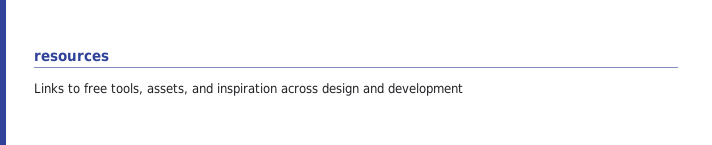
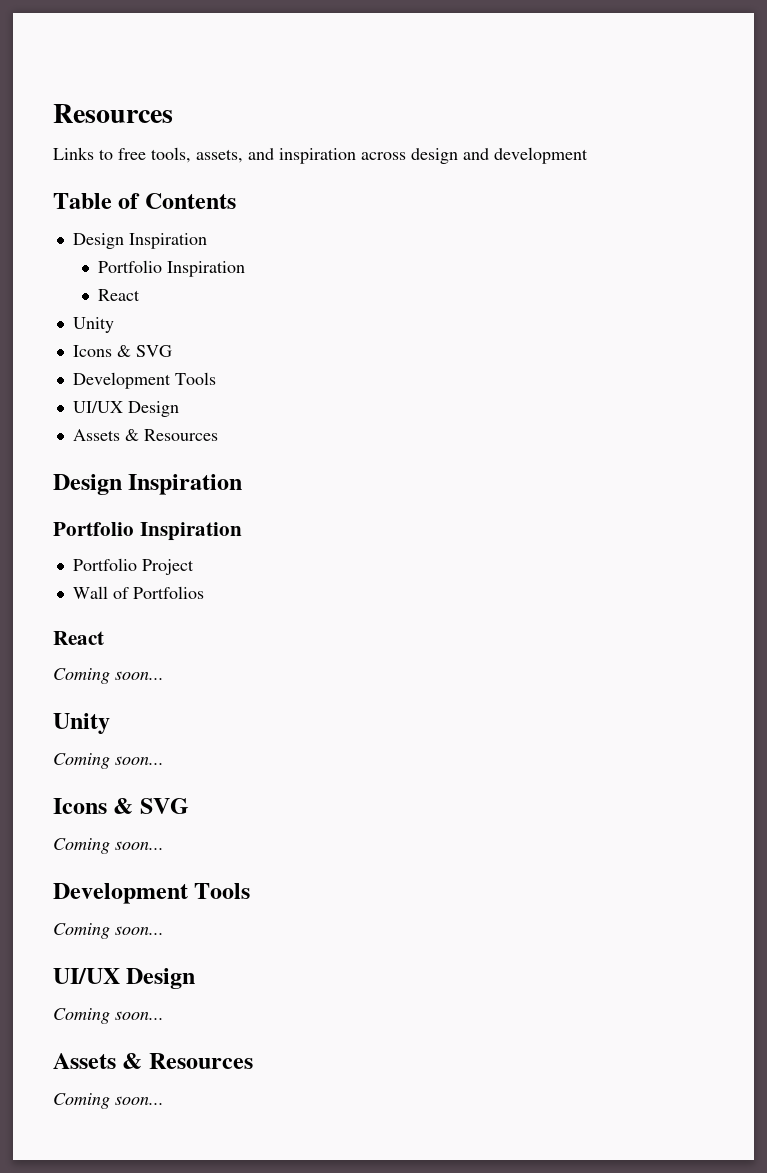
[34,52,109,62] resources -> [53,104,173,123] Resources
(463, 89) none -> [53,193,236,209] [72,233,207,249] [97,260,245,277] [97,289,140,301] [72,317,114,333] [72,345,172,357] [72,372,216,389] [72,401,179,417] [72,429,218,441] [53,474,243,495] [53,522,242,541] [72,558,194,575] [72,586,204,599] [53,631,104,645] [53,668,164,684] [53,713,110,734] [53,753,164,769] [53,798,189,814] [53,838,164,854] [53,883,251,904] [53,923,164,939] [53,968,196,989] [53,1008,164,1024] [53,1053,253,1069] [53,1093,164,1109] // Table of Contents // Design Inspiration // Portfolio Inspiration // React // Unity // Icons & SVG // Development Tools // UI/UX Design // Assets & Resources // Design Inspiration // Portfolio Inspiration // Portfolio Project // Wall of Portfolios // React // Coming soon... // Unity // Coming soon... // Icons & SVG // Coming soon... // Development Tools // Coming soon... // UI/UX Design // Coming soon... // Assets & Resources // Coming soon...

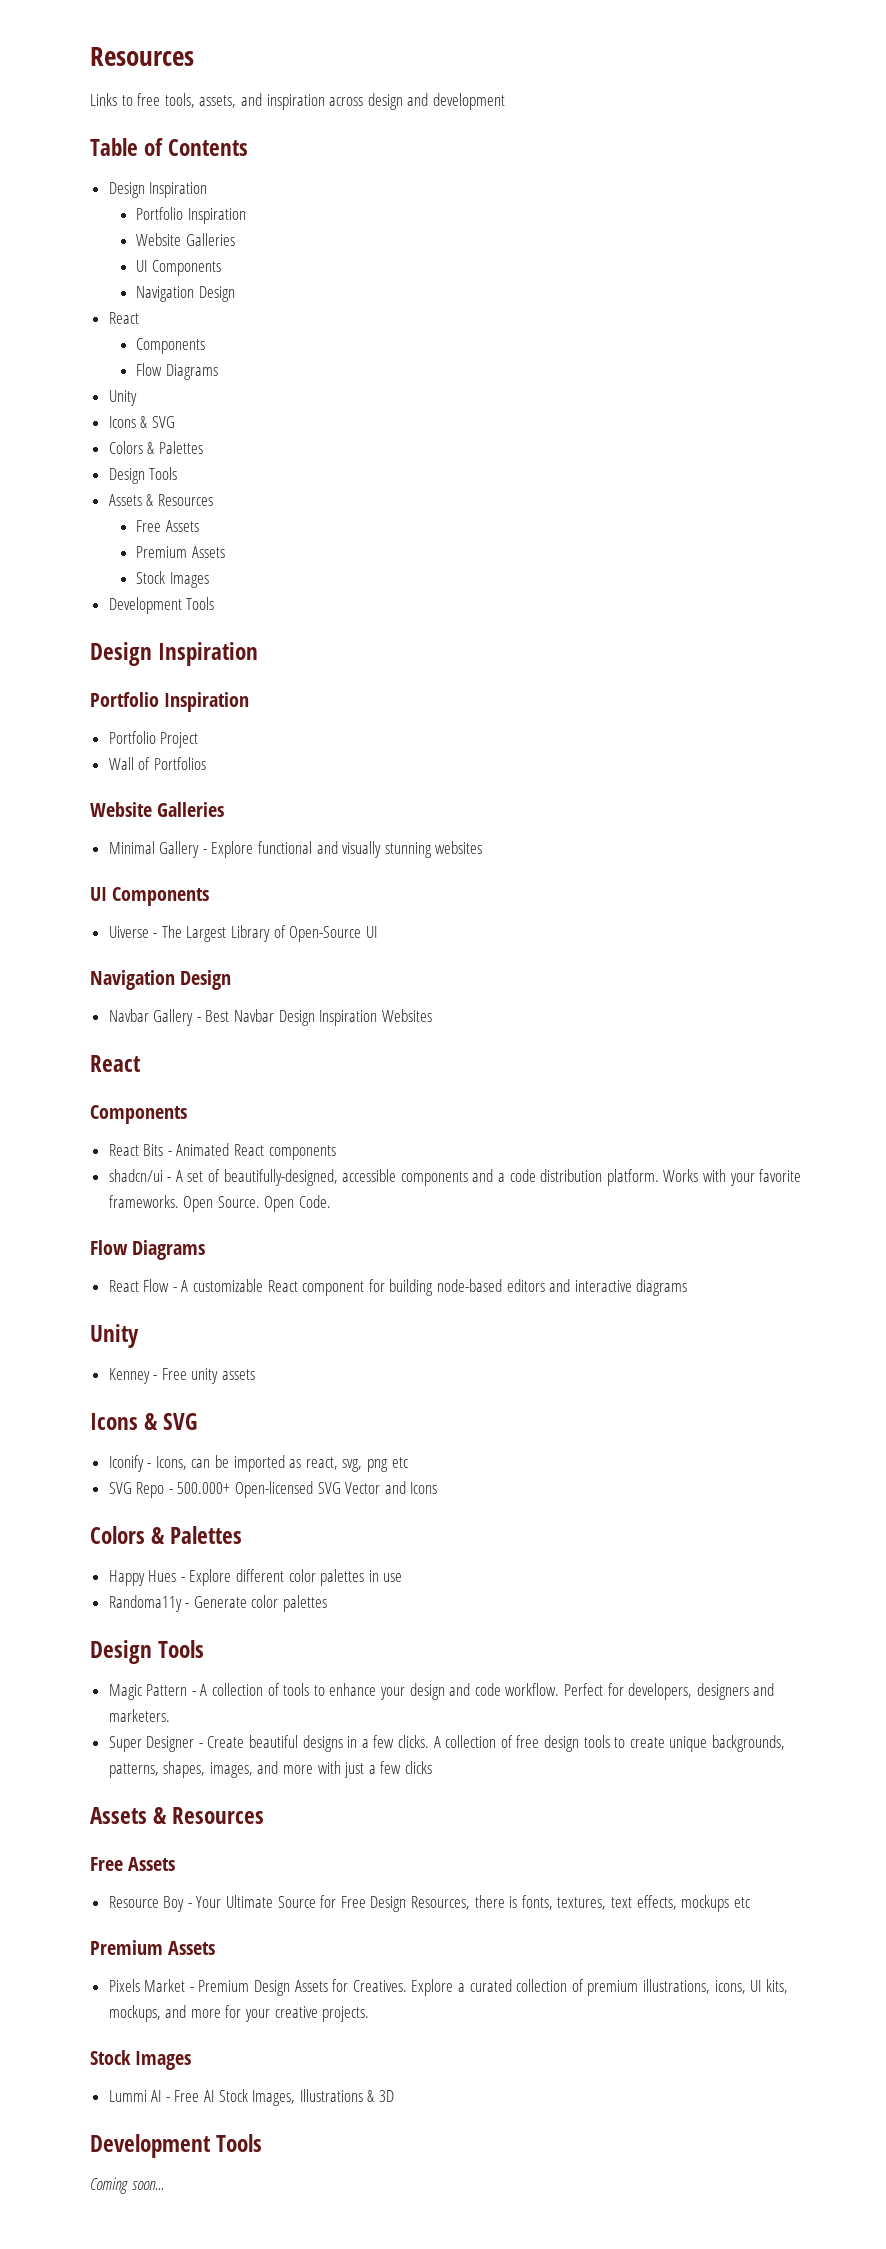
[97,289,140,301] React -> [136,233,236,246] [136,260,222,276] [136,286,236,302] [108,312,139,324] [136,338,206,354] [136,363,219,380] Website Galleries // UI Components // Navigation Design // React // Components // Flow Diagrams
[72,372,216,389] [72,401,179,417] [72,429,218,441] Development Tools // UI/UX Design // Assets & Resources -> [108,441,203,454] [108,467,178,484] [108,494,213,506] [136,520,200,532] [136,546,226,558] [136,571,210,588] [108,597,215,614] Colors & Palettes // Design Tools // Assets & Resources // Free Assets // Premium Assets // Stock Images // Development Tools
[53,631,104,645] [53,668,164,684] [53,713,110,734] [53,753,164,769] [53,798,189,814] [53,838,164,854] [53,883,251,904] [53,923,164,939] [53,968,196,989] [53,1008,164,1024] [53,1053,253,1069] React // Coming soon... // Unity // Coming soon... // Icons & SVG // Coming soon... // Development Tools // Coming soon... // UI/UX Design // Coming soon... // Assets & Resources -> [90,802,225,817] [108,841,483,858] [90,887,210,906] [108,925,377,942] [90,970,232,990] [108,1009,432,1026] [90,1055,140,1072] [90,1105,187,1124] [108,1143,336,1160] [108,1169,802,1186] [108,1195,332,1212] [90,1240,206,1260] [108,1279,688,1296] [90,1324,139,1348] [108,1368,256,1384] [90,1413,198,1430] [108,1455,408,1472] [108,1481,438,1498] [90,1526,243,1544] [108,1569,403,1586] [108,1595,328,1612] [90,1640,205,1664] [108,1683,775,1700] [108,1709,170,1722] [108,1735,785,1752] [108,1761,433,1778] [90,1807,265,1824] [90,1857,176,1871] [108,1895,750,1912] [90,1940,216,1955] [108,1979,788,1996] [108,2005,370,2022] [90,2050,192,2070] [108,2089,395,2106] [90,2134,263,2158] Website Galleries // Minimal Gallery - Explore functional and visually stunning websites // UI Components // Uiverse - The Largest Library of Open-Source UI // Navigation Design // Navbar Gallery - Best Navbar Design Inspiration Websites // React // Components // React Bits - Animated React components // shadcn/ui - A set of beautifully-designed, accessible components and a code distribution platform. Works with your favorite frameworks. Open Source. Open Code. // Flow Diagrams // React Flow - A customizable React component for building node-based editors and interactive diagrams // Unity // Kenney - Free unity assets // Icons & SVG // Iconify - Icons, can be imported as react, svg, png etc // SVG Repo - 500.000+ Open-licensed SVG Vector and Icons // Colors & Palettes // Happy Hues - Explore different color palettes in use // Randoma11y - Generate color palettes // Design Tools // Magic Pattern - A collection of tools to enhance your design and code workflow. Perfect for developers, designers and marketers. // Super Designer - Create beautiful designs in a few clicks. A collection of free design tools to create unique backgrounds, patterns, shapes, images, and more with just a few clicks // Assets & Resources // Free Assets // Resource Boy - Your Ultimate Source for Free Design Resources, there is fonts, textures, text effects, mockups etc // Premium Assets // Pixels Market - Premium Design Assets for Creatives. Explore a curated collection of premium illustrations, icons, UI kits, mockups, and more for your creative projects. // Stock Images // Lummi AI - Free AI Stock Images, Illustrations & 3D // Development Tools

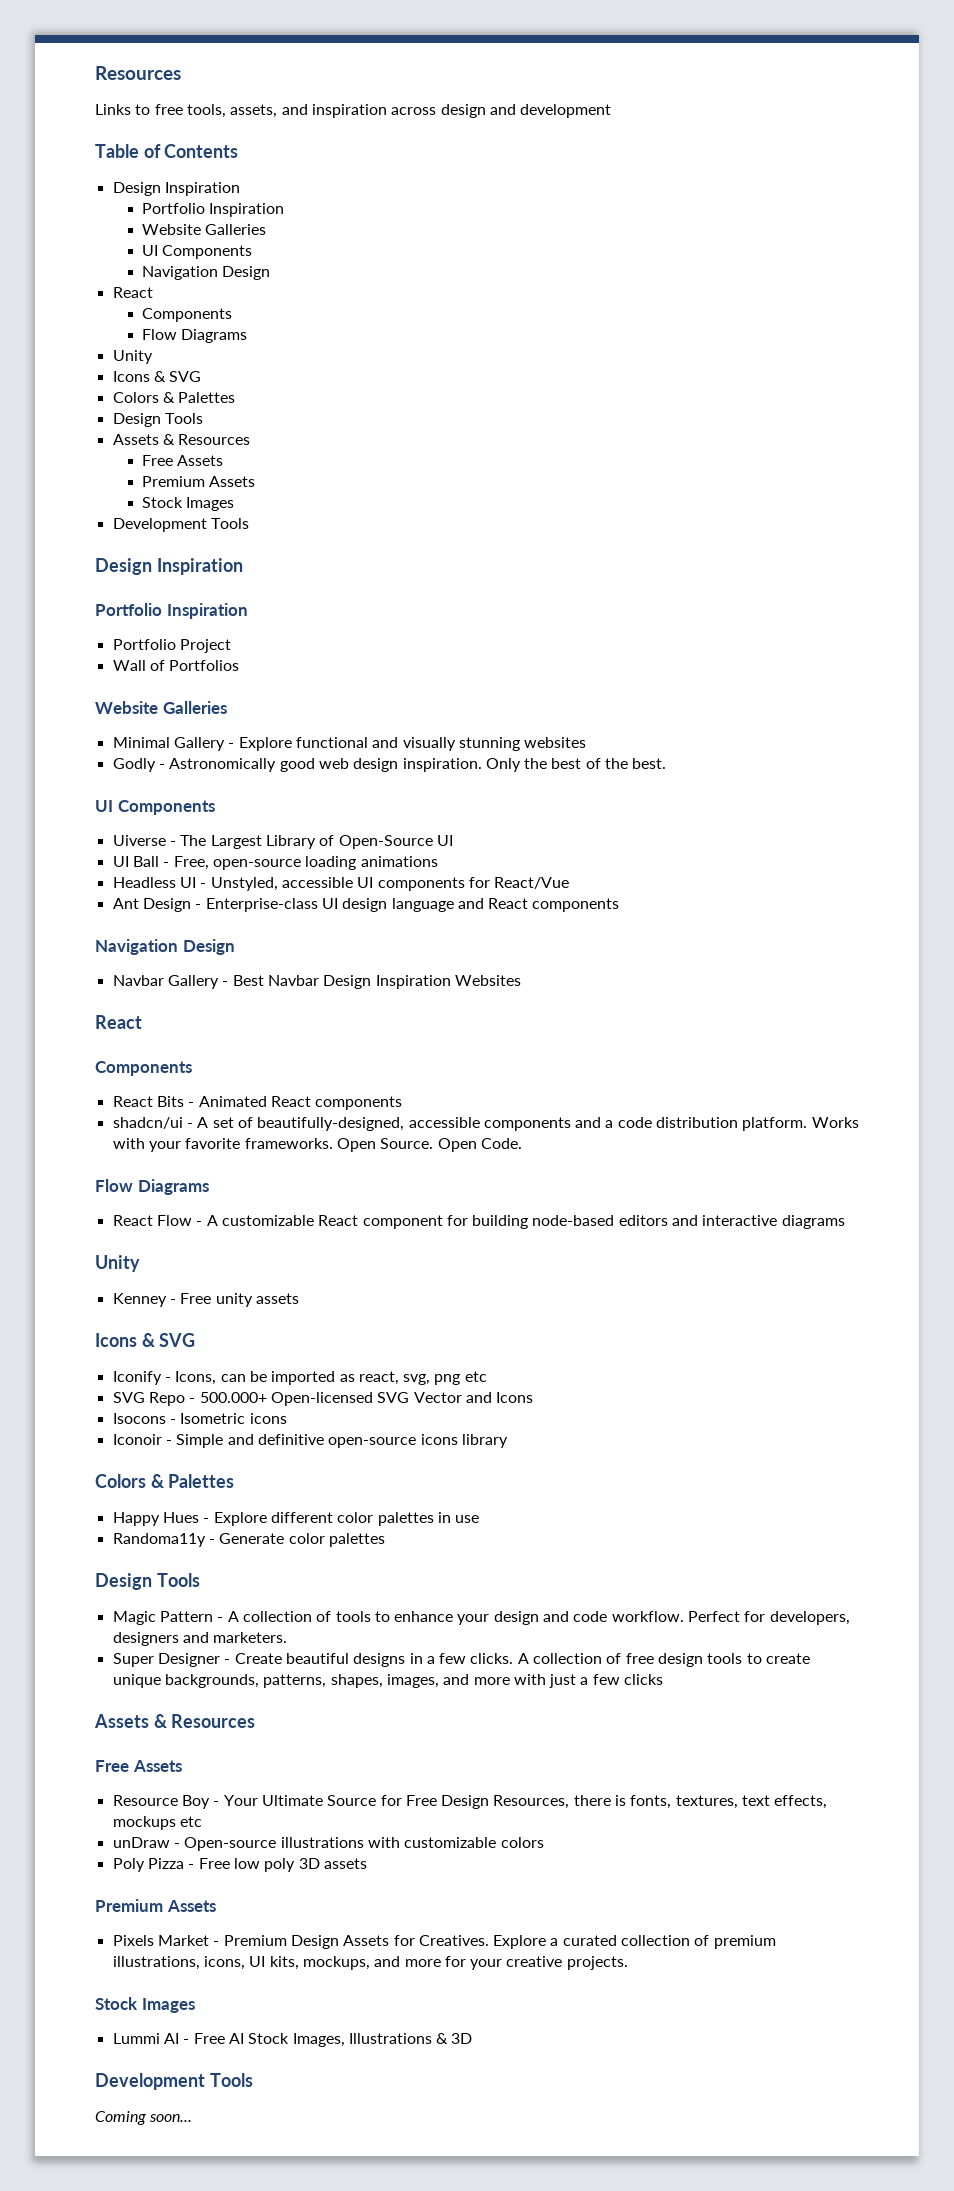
(483, 847) none -> [112,758,667,772] // Godly - Astronomically good web design inspiration. Only the best of the best.
(377, 932) none -> [112,856,438,870] [112,877,570,891] [112,898,620,912] // UI Ball - Free, open-source loading animations // Headless UI - Unstyled, accessible UI components for React/Vue // Ant Design - Enterprise-class UI design language and React components
(438, 1488) none -> [112,1413,287,1424] [112,1434,508,1448] // Isocons - Isometric icons // Iconoir - Simple and definitive open-source icons library
(750, 1902) none -> [112,1837,544,1851] [112,1858,367,1872] // unDraw - Open-source illustrations with customizable colors // Poly Pizza - Free low poly 3D assets

